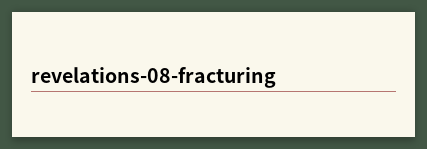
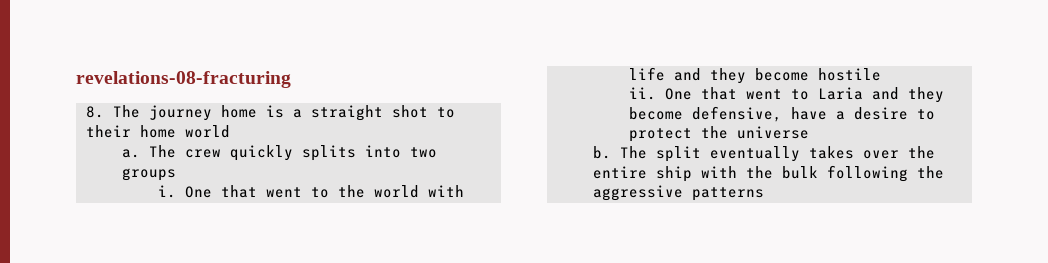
(276, 77) none -> [85,105,455,121] [85,125,230,138] [121,145,437,161] [121,168,176,181] [157,185,464,198] [628,67,881,84] [628,87,944,103] [628,106,935,122] [628,126,809,142] [592,146,935,162] [592,165,944,182] [592,185,764,201] // 8. The journey home is a straight shot to their home world // a. The crew quickly splits into two groups // i. One that went to the world with life and they become hostile // ii. One that went to Laria and they become defensive, have a desire to protect the universe // b. The split eventually takes over the entire ship with the bulk following the aggressive patterns

